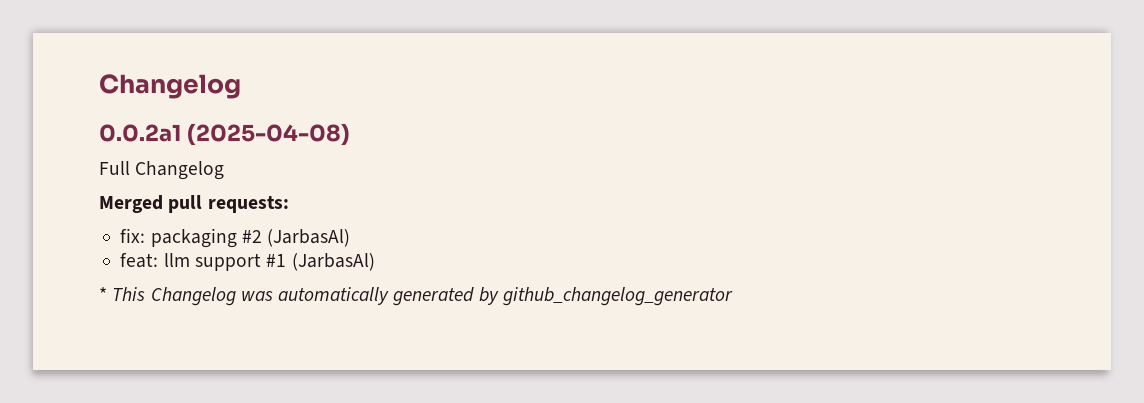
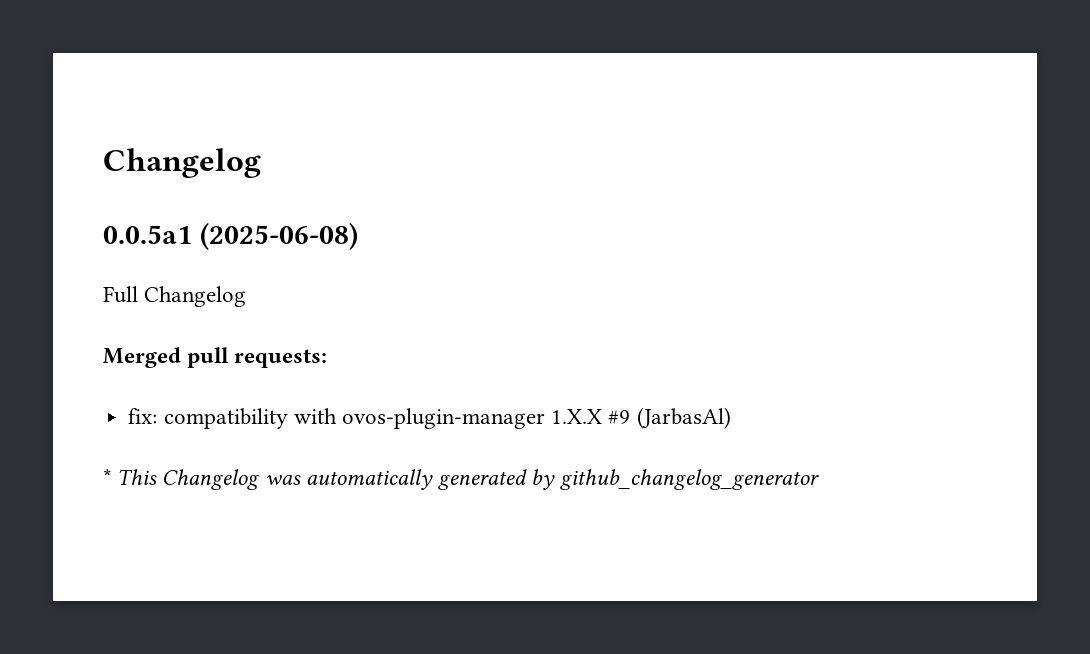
[99,74,241,99] [99,123,350,146] Changelog // 0.0.2a1 (2025-04-08) -> [103,148,261,178] [103,222,358,250] Changelog // 0.0.5a1 (2025-06-08)
[150,228,351,248] [120,253,287,271] packaging #2 (JarbasAl) // feat: llm support #1 -> [163,408,631,429] compatibility with ovos-plugin-manager 1.X.X #9

